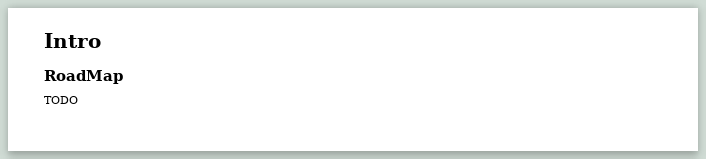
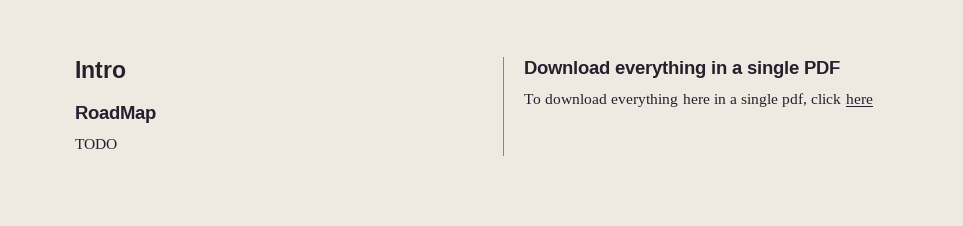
(78, 100) none -> [524,61,840,78] [524,93,873,107] // Download everything in a single PDF // To download everything here in a single pdf, click here

